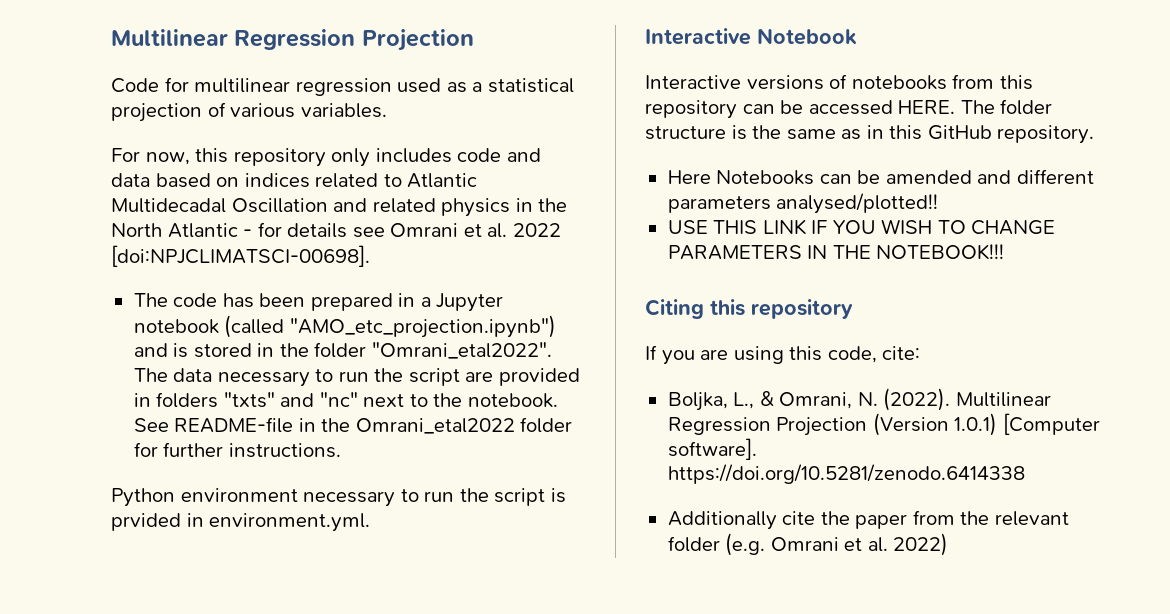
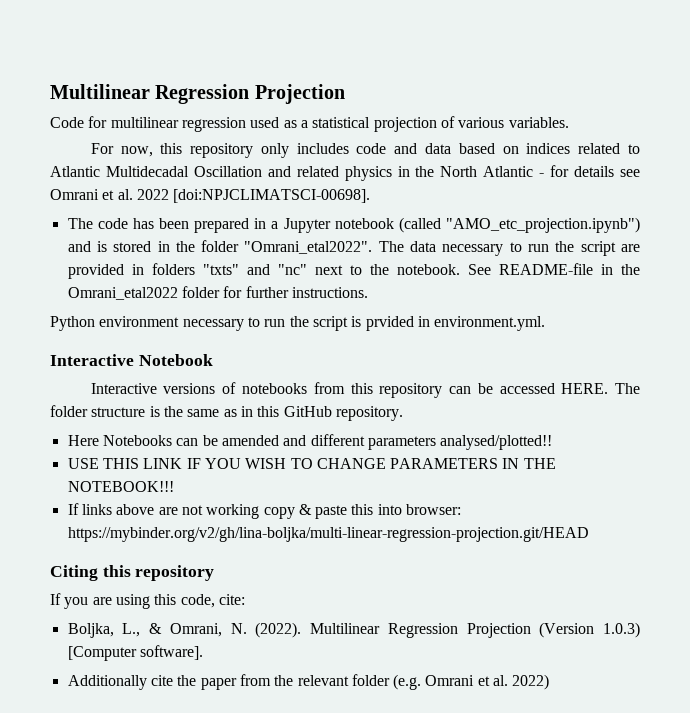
(1005, 252) none -> [67,503,462,519] [67,527,589,542] // If links above are not working copy & paste this into browser: https://mybinder.org/v2/gh/lina-boljka/multi-linear-regression-projection.git/HEAD
[954,413,998,436] 1.0.1) -> [603,622,640,638] 1.0.3)
[667,464,1025,484] https://doi.org/10.5281/zenodo.6414338 -> (203, 652) none

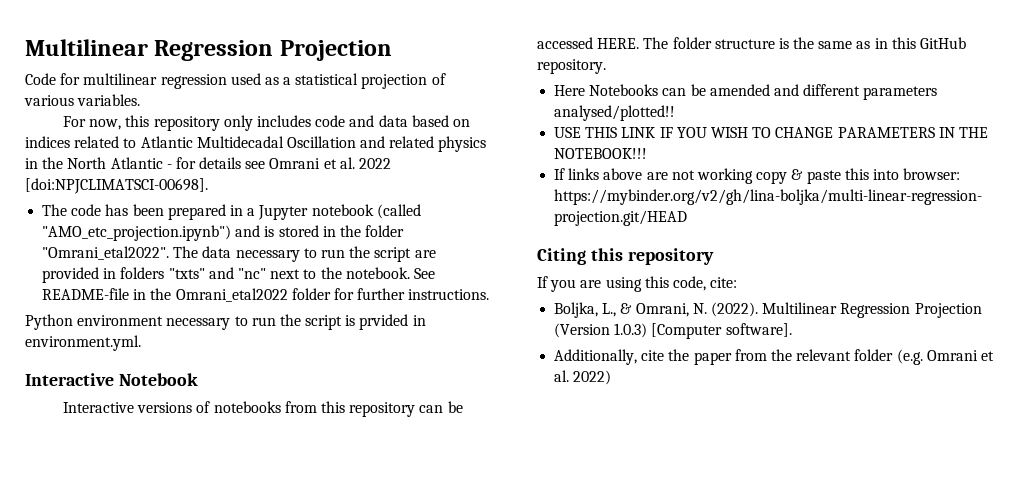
[67,675,147,690] Additionally -> [554,349,638,365] Additionally,

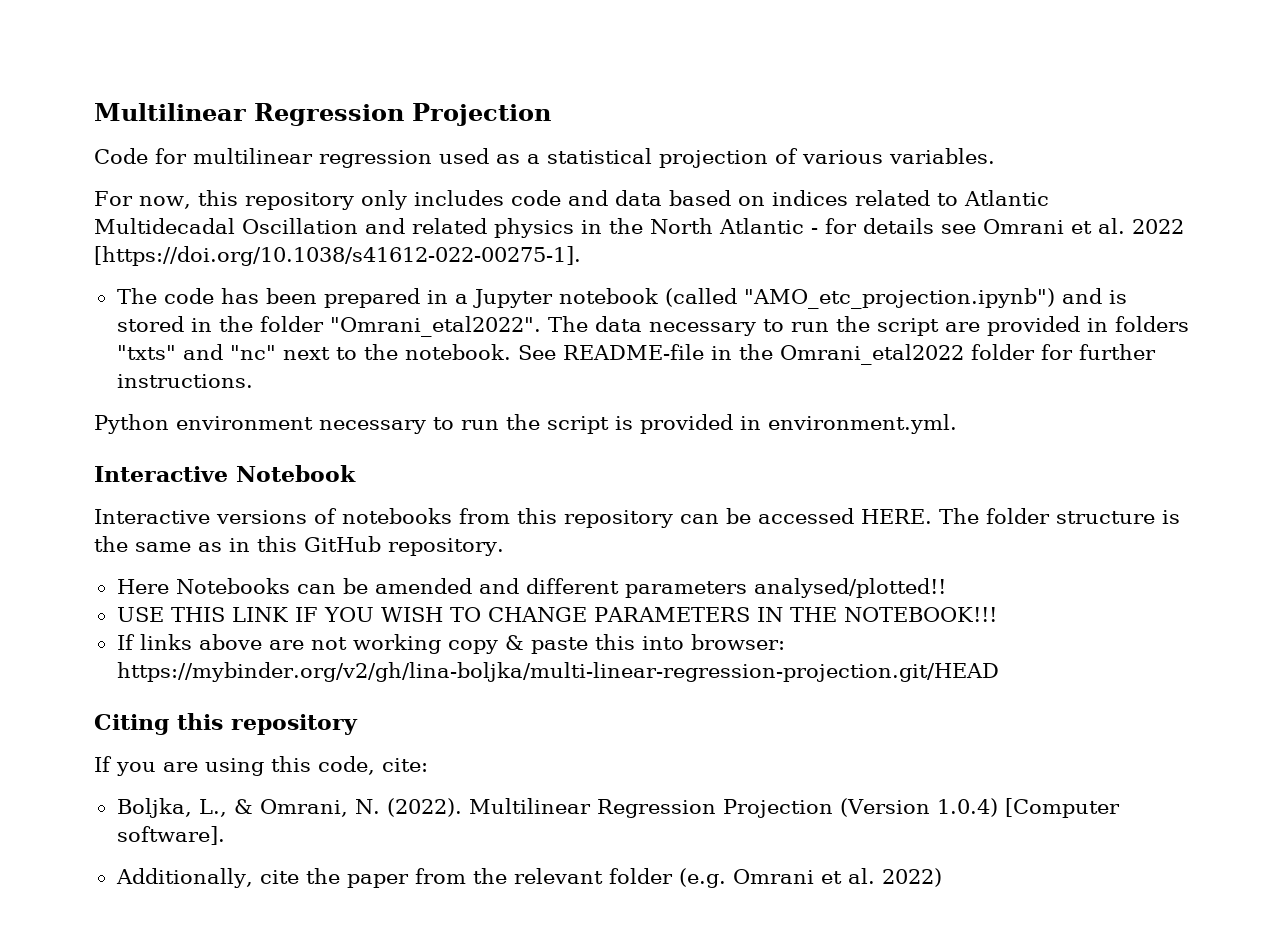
[25,178,208,194] [doi:NPJCLIMATSCI-00698]. -> [94,246,581,266] [https://doi.org/10.1038/s41612-022-00275-1].
[359,314,409,330] prvided -> [640,414,733,434] provided
[614,323,648,338] 1.0.3) -> [936,798,998,817] 1.0.4)

